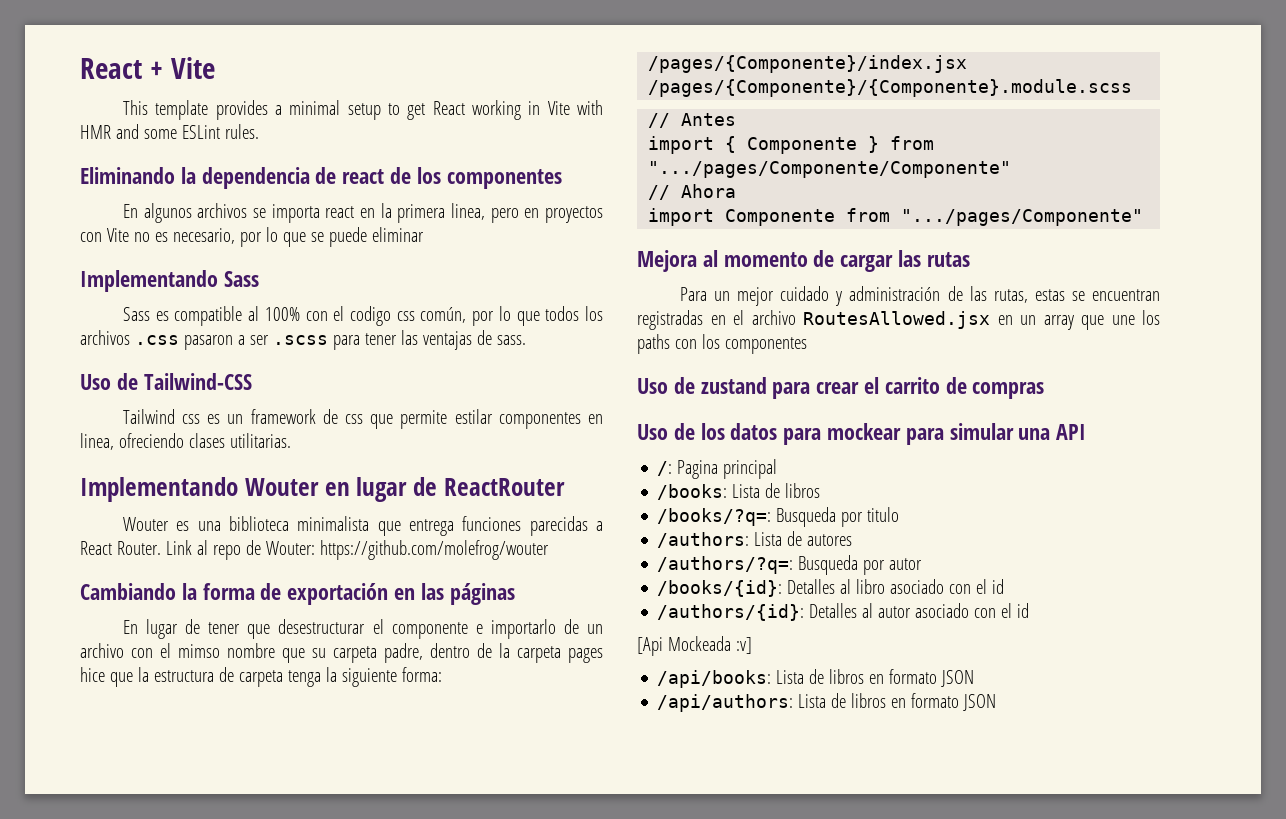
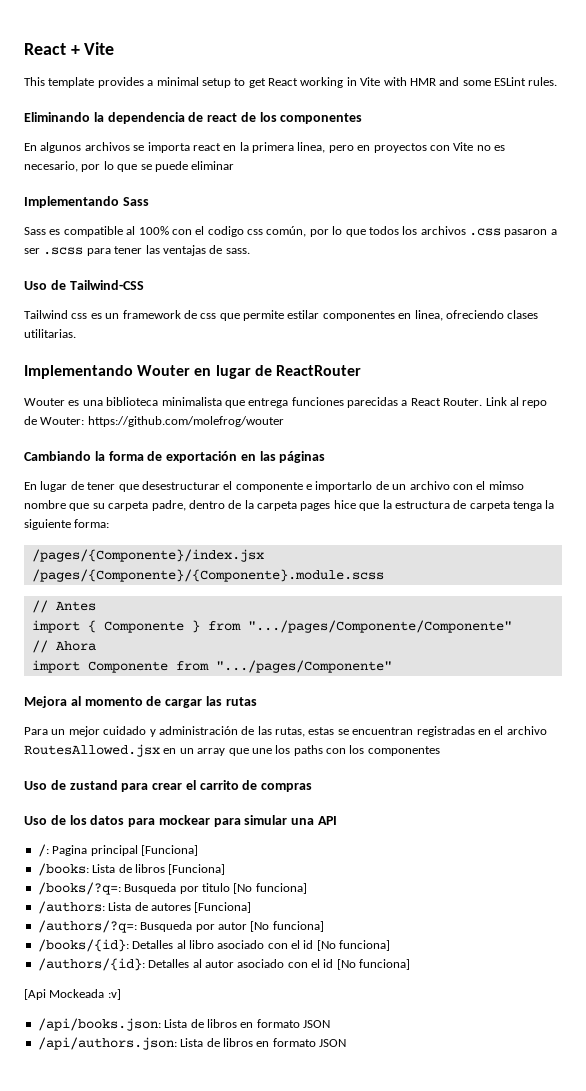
(778, 469) none -> [140,845,198,856] [Funciona]
(821, 490) none -> [168,864,226,875] [Funciona]
(900, 514) none -> [233,883,307,894] [No funciona]
(853, 540) none -> [194,902,252,913] [Funciona]
(923, 564) none -> [250,921,324,932] [No funciona]
(1005, 586) none -> [316,940,391,951] [No funciona]
(1030, 610) none -> [336,959,411,970] [No funciona]
[657,670,772,688] /api/books: -> [37,1018,161,1031] /api/books.json:
[657,694,794,712] /api/authors: -> [37,1037,177,1050] /api/authors.json:

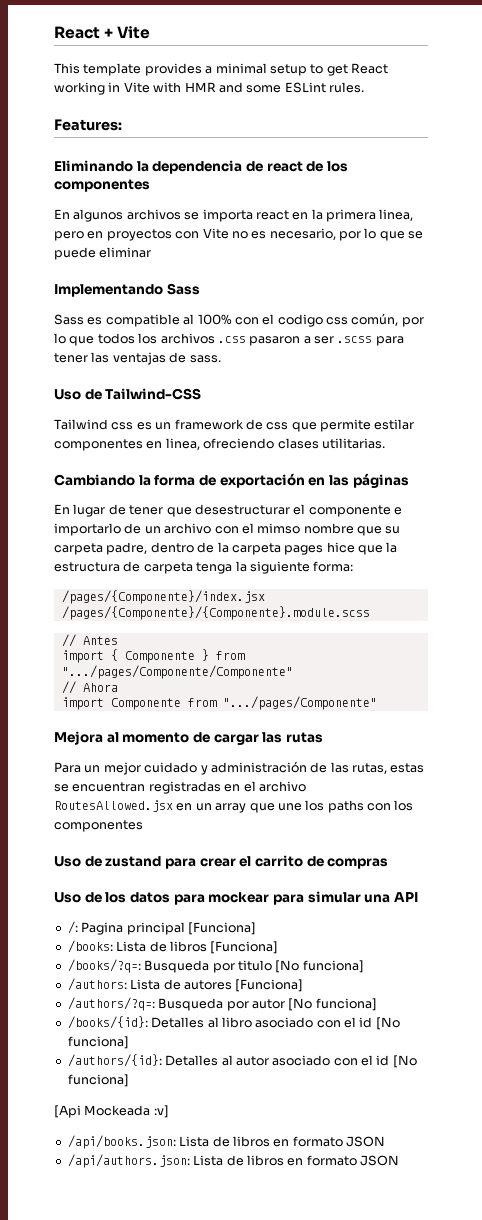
(558, 81) none -> [54,119,122,131] // Features:
[24,365,361,379] [24,397,548,408] [24,416,284,427] // Implementando Wouter en lugar de ReactRouter // Wouter es una biblioteca minimalista que entrega funciones parecidas a React Router. Link al repo de Wouter: https://github.com/molefrog/wouter -> (385, 443) none

